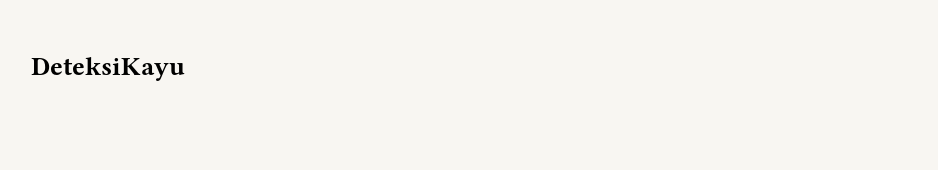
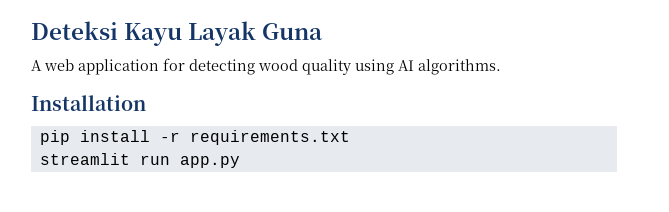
[31,57,185,81] DeteksiKayu -> [31,21,324,46] [31,58,501,75] [31,95,146,111] [39,130,350,145] [39,153,240,168] Deteksi Kayu Layak Guna // A web application for detecting wood quality using AI algorithms. // Installation // pip install -r requirements.txt // streamlit run app.py

